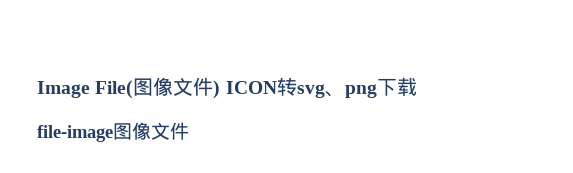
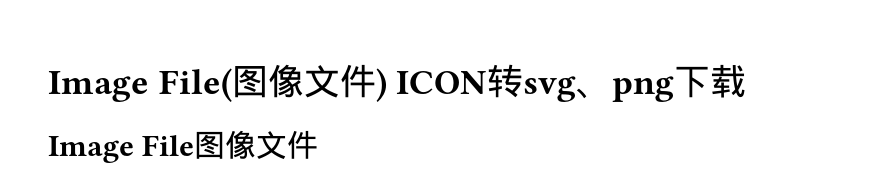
[37,125,113,142] file-image -> [48,135,195,163] Image File

